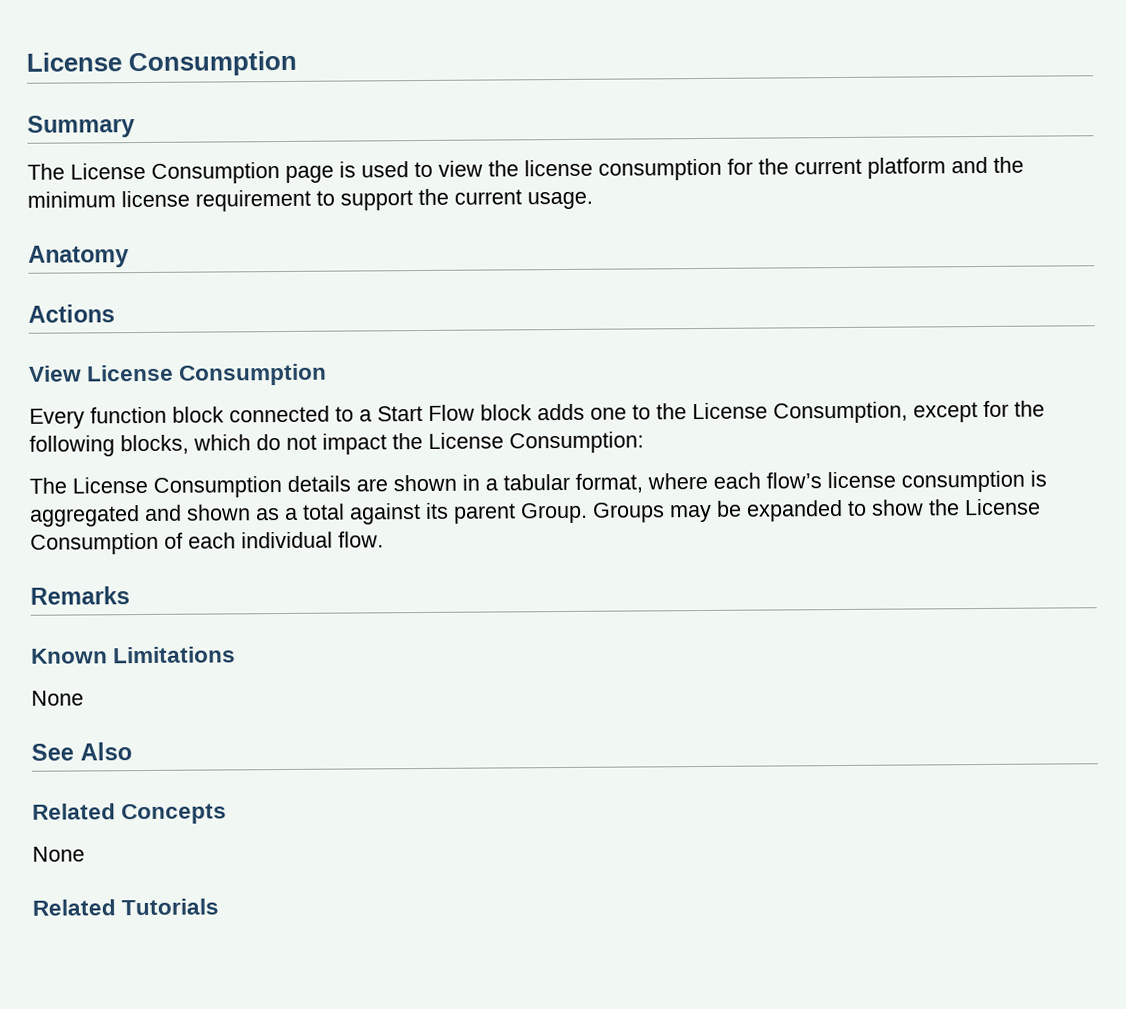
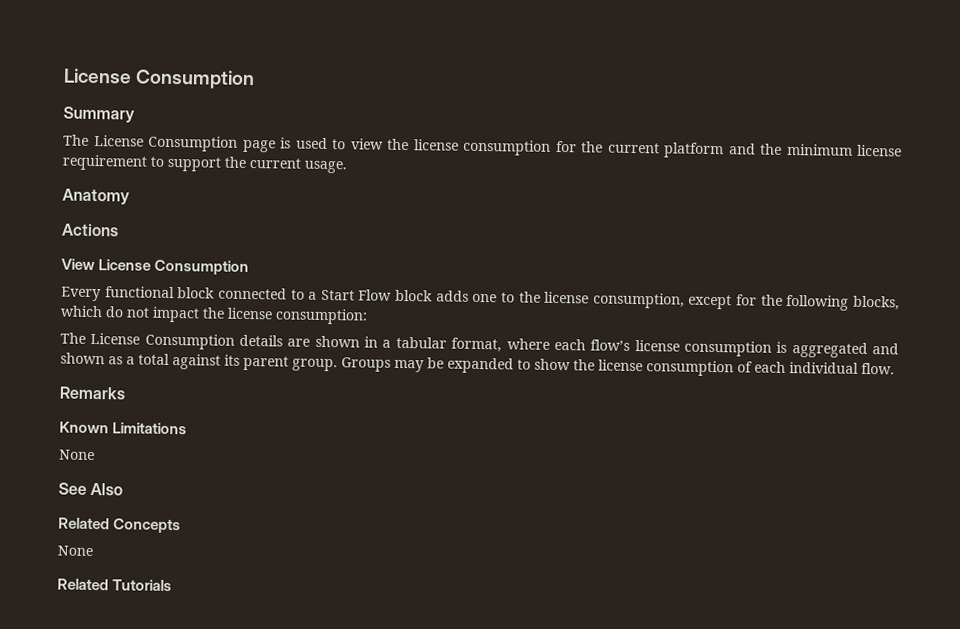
[90,406,167,424] function -> [104,286,175,299] functional
[692,401,908,424] License Consumption, -> [544,291,685,309] license consumption,
[428,431,644,454] License Consumption: -> [227,307,368,325] license consumption:
[520,502,588,524] Group. -> [292,358,338,372] group.
[964,498,1041,516] [30,532,159,555] License Consumption -> [598,359,734,377] license consumption

